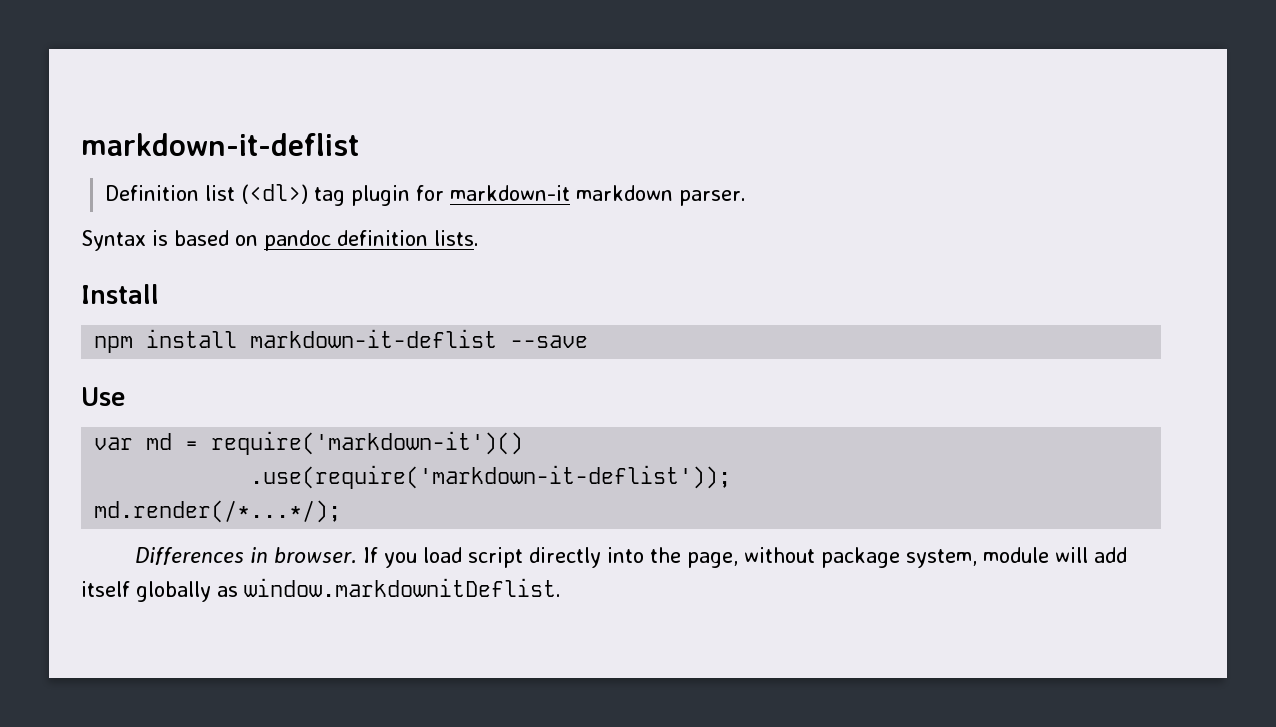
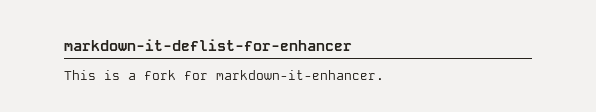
[81,133,359,156] [105,184,747,206] [81,230,479,251] [81,284,159,304] [94,329,589,353] [81,387,126,406] [94,431,524,455] [250,465,732,489] [94,500,342,523] [135,547,1128,568] [81,578,561,602] markdown-it-deflist // Definition list (<dl>) tag plugin for markdown-it markdown parser. // Syntax is based on pandoc definition lists. // Install // npm install markdown-it-deflist --save // Use // var md = require('markdown-it')() // .use(require('markdown-it-deflist')); // md.render(/*...*/); // Differences in browser. If you load script directly into the page, without package system, module will add itself globally as window.markdownitDeflist. -> [64,39,352,51] [64,70,384,80] markdown-it-deflist-for-enhancer // This is a fork for markdown-it-enhancer.

